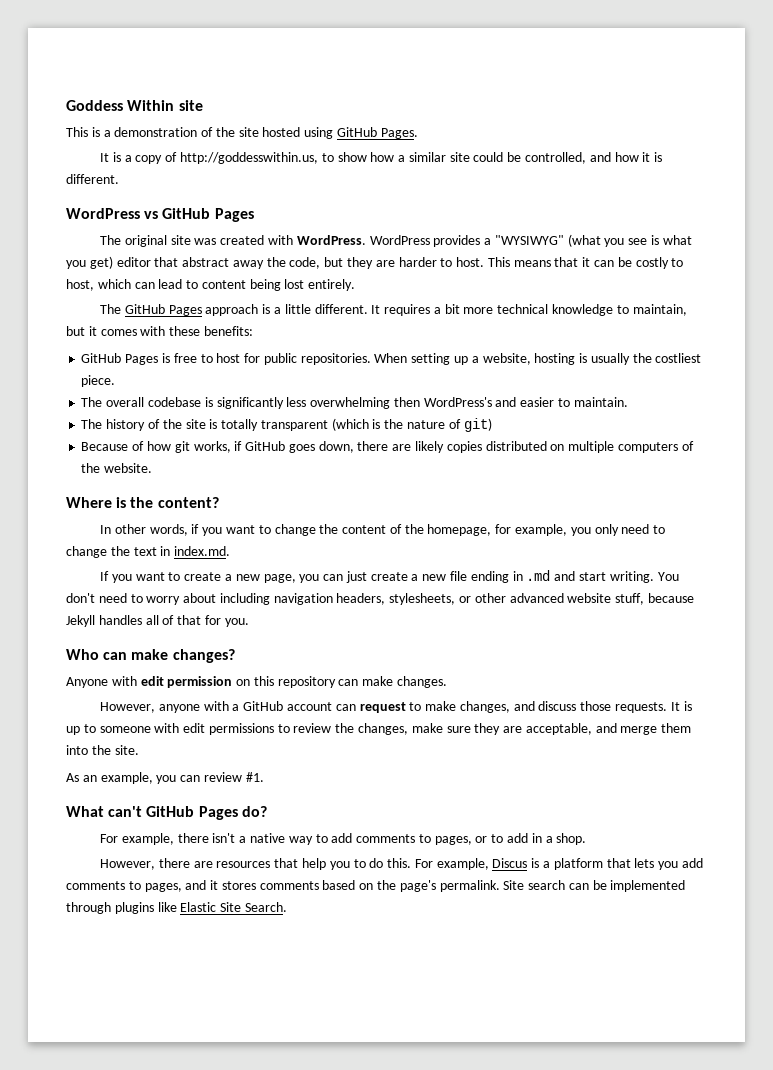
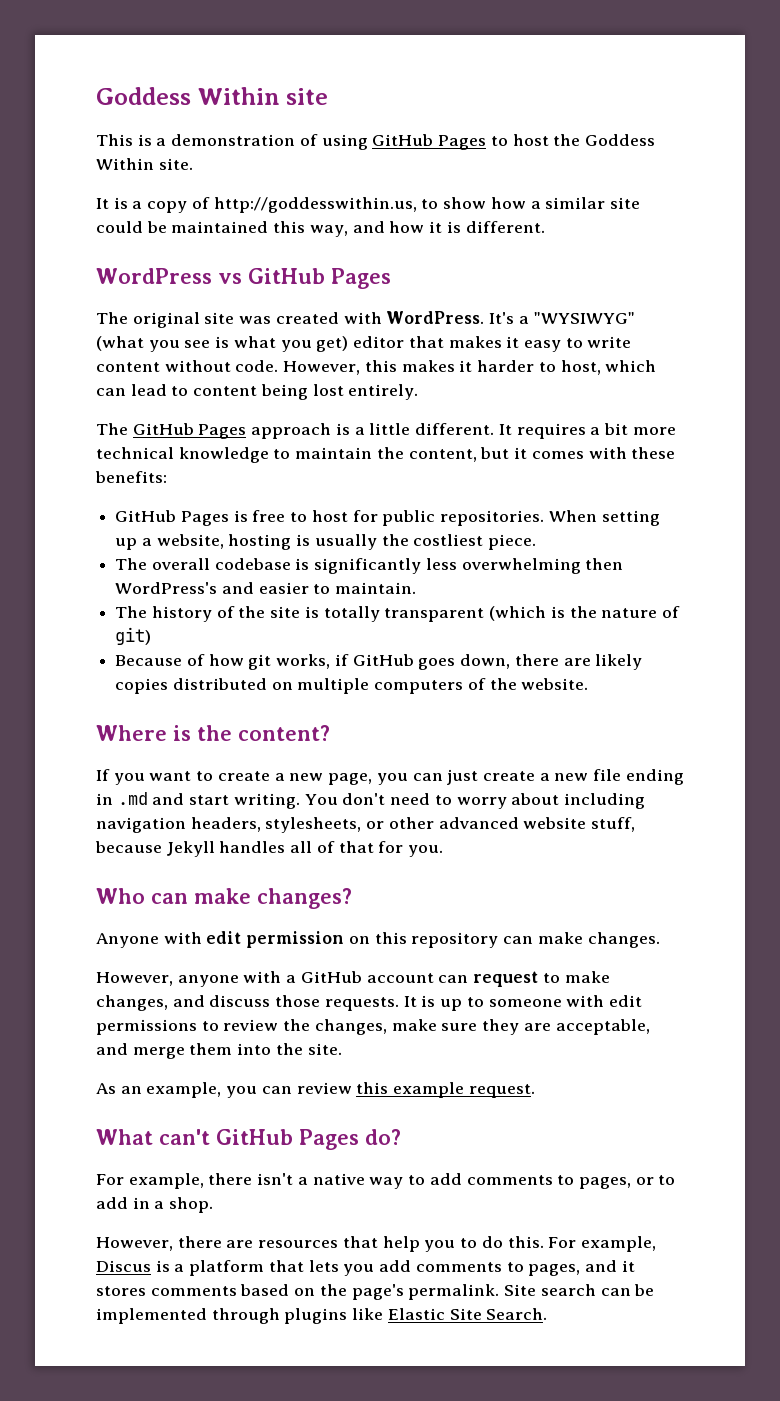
[215,127,418,139] the site hosted using GitHub Pages. -> [321,134,655,150] [96,158,193,170] using GitHub Pages to host the Goddess Within site.
[525,152,587,164] controlled, -> [171,221,348,237] maintained this way,
[369,235,481,247] WordPress provides -> [489,312,515,324] It's
[182,257,669,269] abstract away the code, but they are harder to host. This means that it can be costly -> [448,336,632,352] [96,360,535,375] makes it easy to write content without code. However, this makes it harder
[632,304,687,316] maintain, -> [295,447,477,462] maintain the content,
[100,524,666,536] [66,546,231,558] // In other words, if you want to change the content of the homepage, for example, you only need to change the text in index.md. -> (330, 733) none
[245,772,264,782] #1. -> [356,1082,535,1098] this example request.

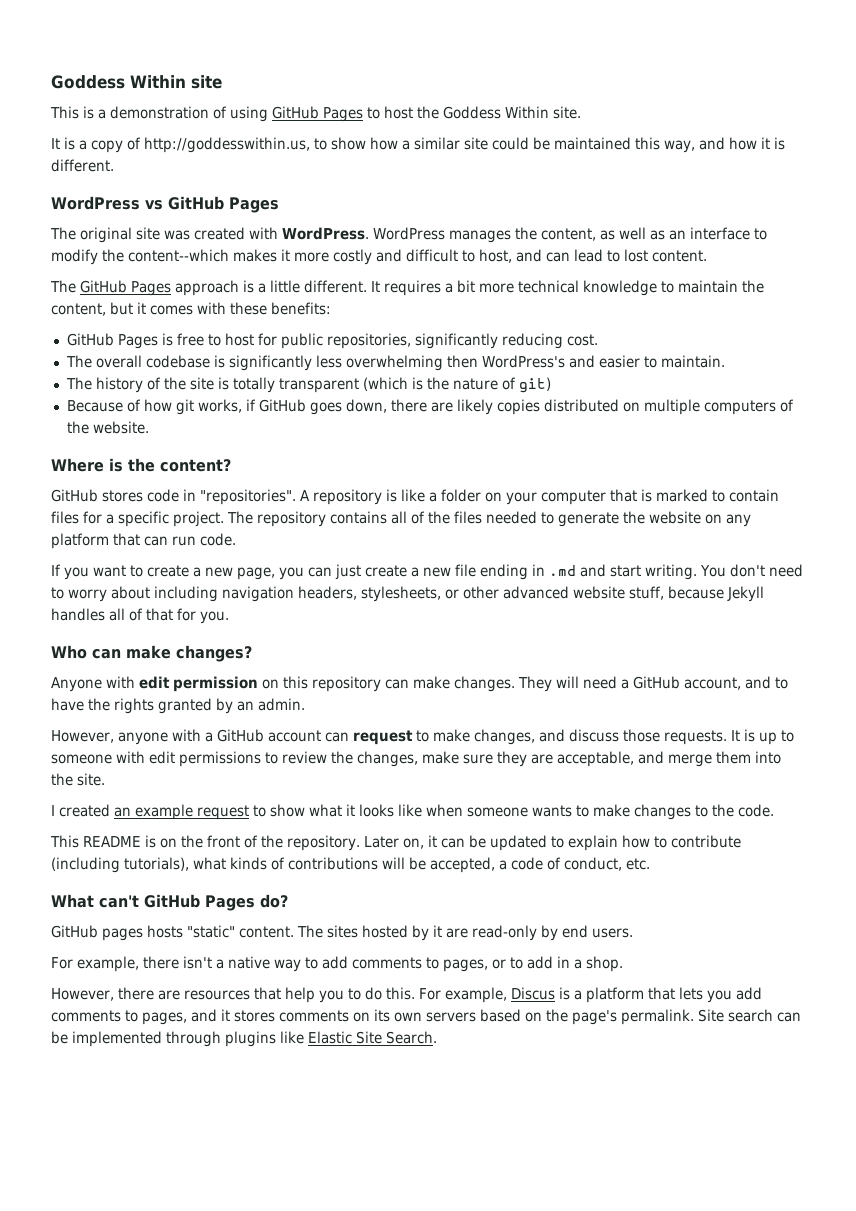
[489,312,635,324] [96,336,632,352] [96,360,535,375] It's a "WYSIWYG" (what you see is what you get) editor that makes it easy to write content without code. However, this makes it harder -> [373,227,767,243] [51,249,458,265] WordPress manages the content, as well as an interface to modify the content--which makes it more costly and difficult
[605,360,657,372] which -> [516,249,542,262] and
[193,384,419,400] content being lost entirely. -> [624,249,707,262] lost content.
[440,510,660,526] [115,534,537,550] repositories. When setting up a website, hosting is usually the costliest piece. -> [326,333,598,349] repositories, significantly reducing cost.
(330, 733) none -> [51,489,779,505] [51,511,751,527] [51,533,236,549] // GitHub stores code in "repositories". A repository is like a folder on your computer that is marked to contain files for a specific project. The repository contains all of the files needed to generate the website on any platform that can run code.
(660, 940) none -> [518,676,788,692] [51,698,305,714] They will need a GitHub account, and to have the rights granted by an admin.
[96,1082,535,1098] As an example, you can review this example request. -> [51,804,774,820] [50,835,741,851] [51,857,650,873] I created an example request to show what it looks like when someone wants to make changes to the code. // This README is on the front of the repository. Later on, it can be updated to explain how to contribute (including tutorials), what kinds of contributions will be accepted, a code of conduct, etc.
(401, 1137) none -> [51,925,633,941] // GitHub pages hosts "static" content. The sites hosted by it are read-only by end users.
(237, 1291) none -> [353,1009,476,1022] on its own servers

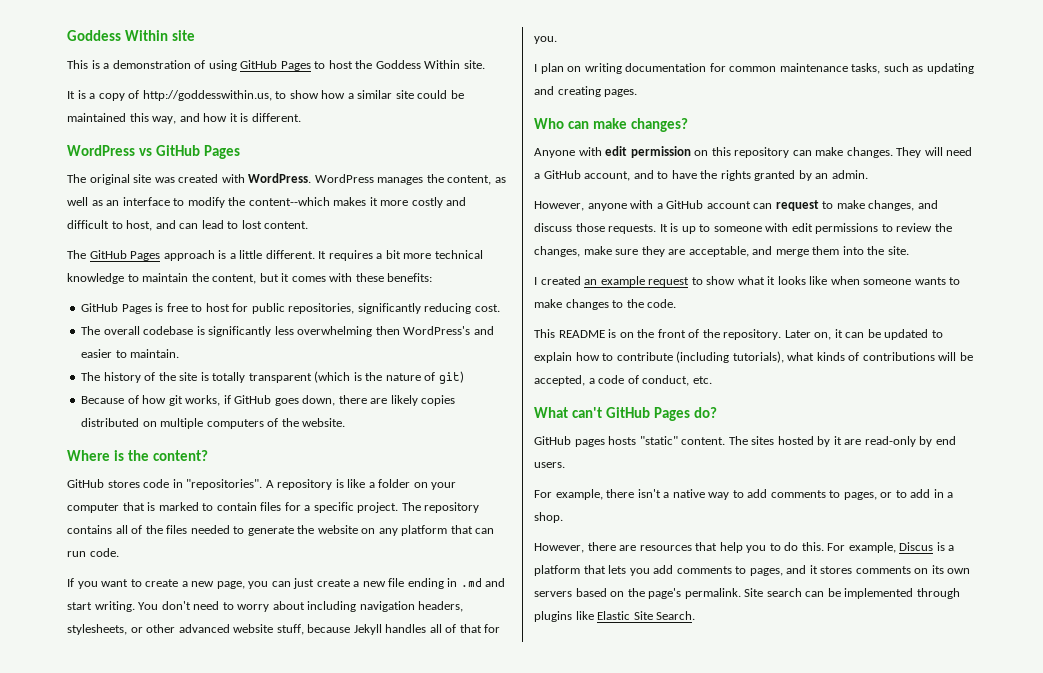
(229, 617) none -> [534,63,974,74] [534,86,638,97] // I plan on writing documentation for common maintenance tasks, such as updating and creating pages.

